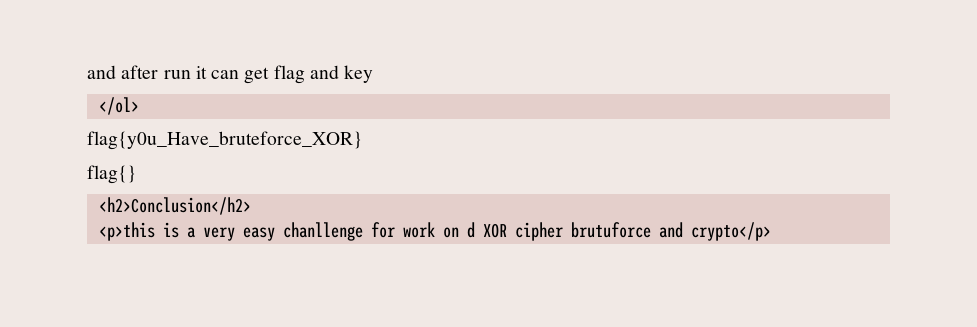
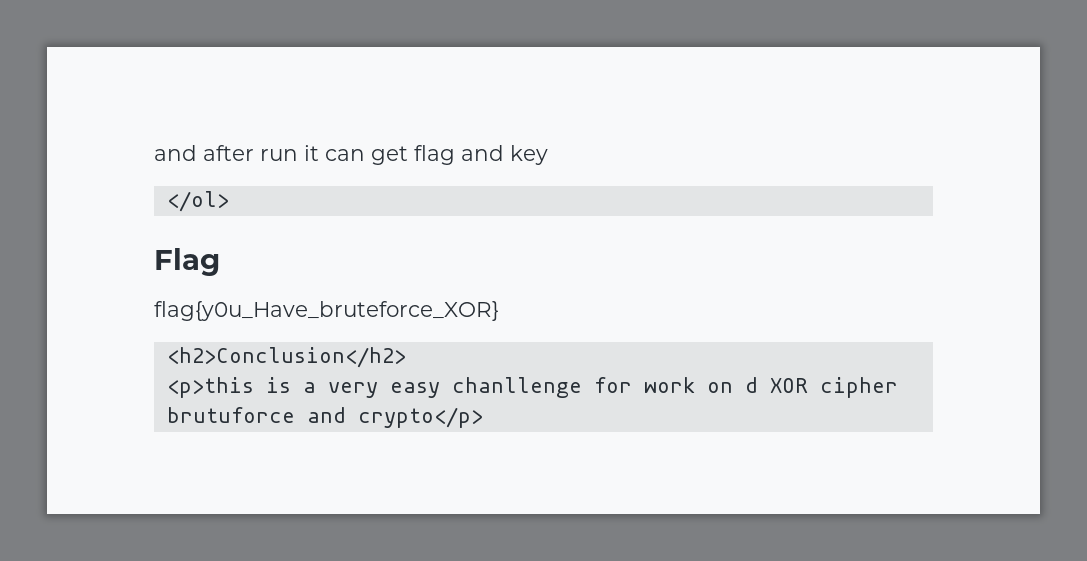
(139, 106) none -> [154,248,220,276] // Flag
[87,165,136,184] // flag{} -> (499, 311) none

